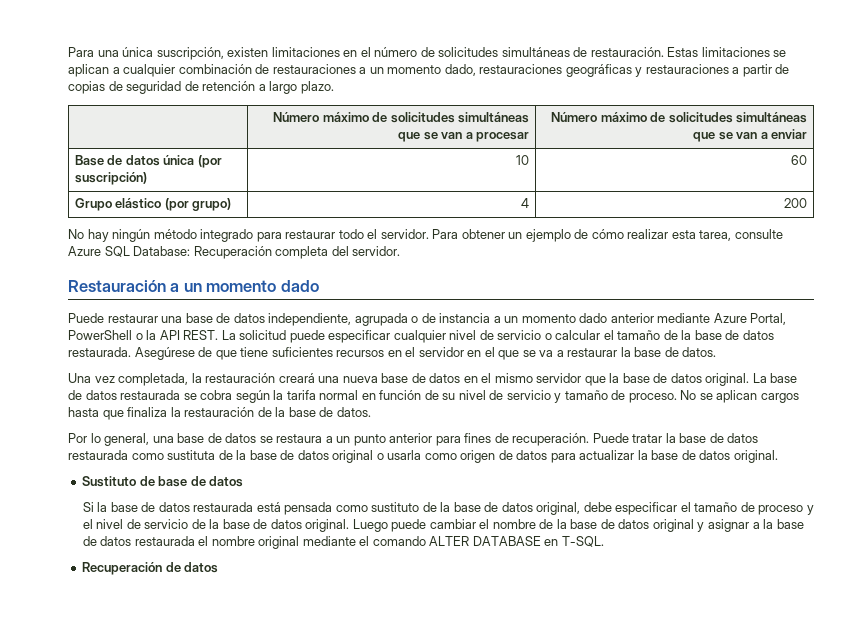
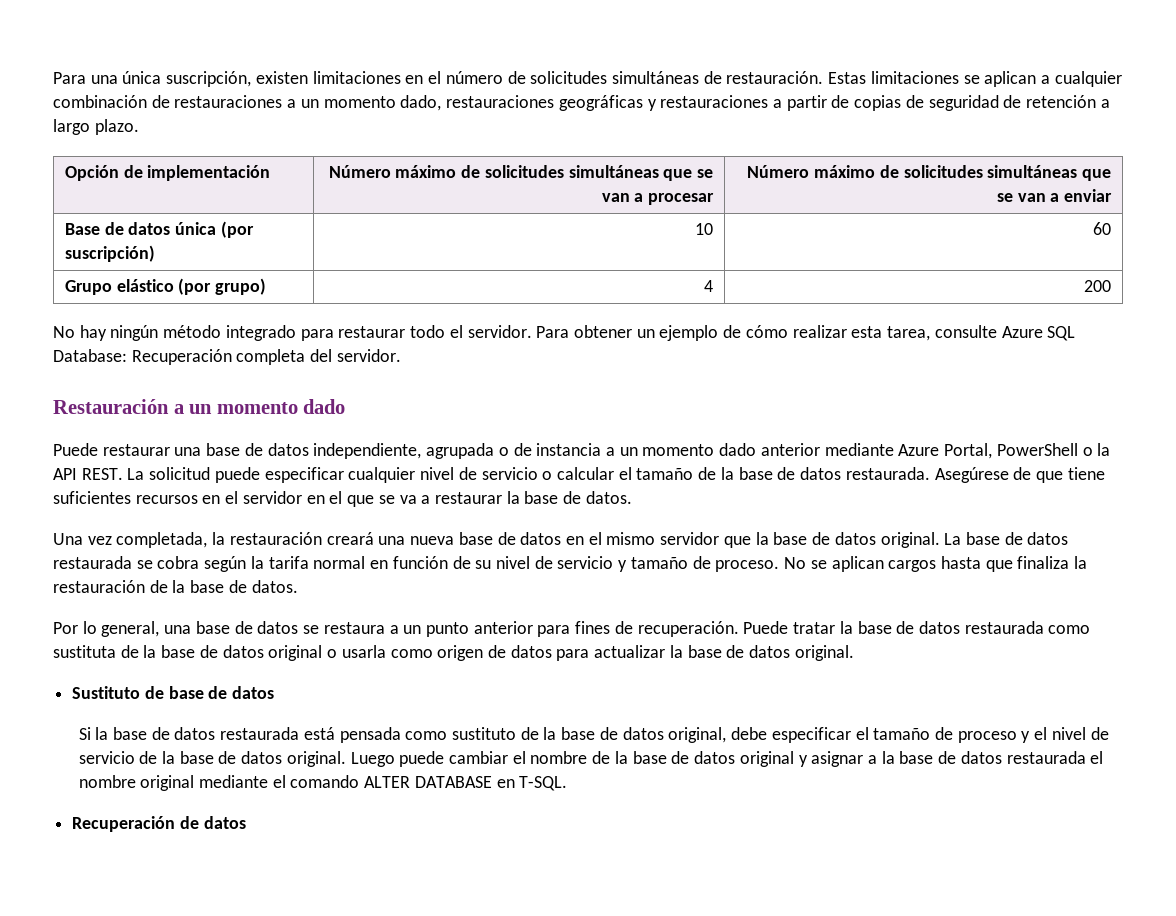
(334, 87) none -> [64,165,271,181] Opción de implementación

